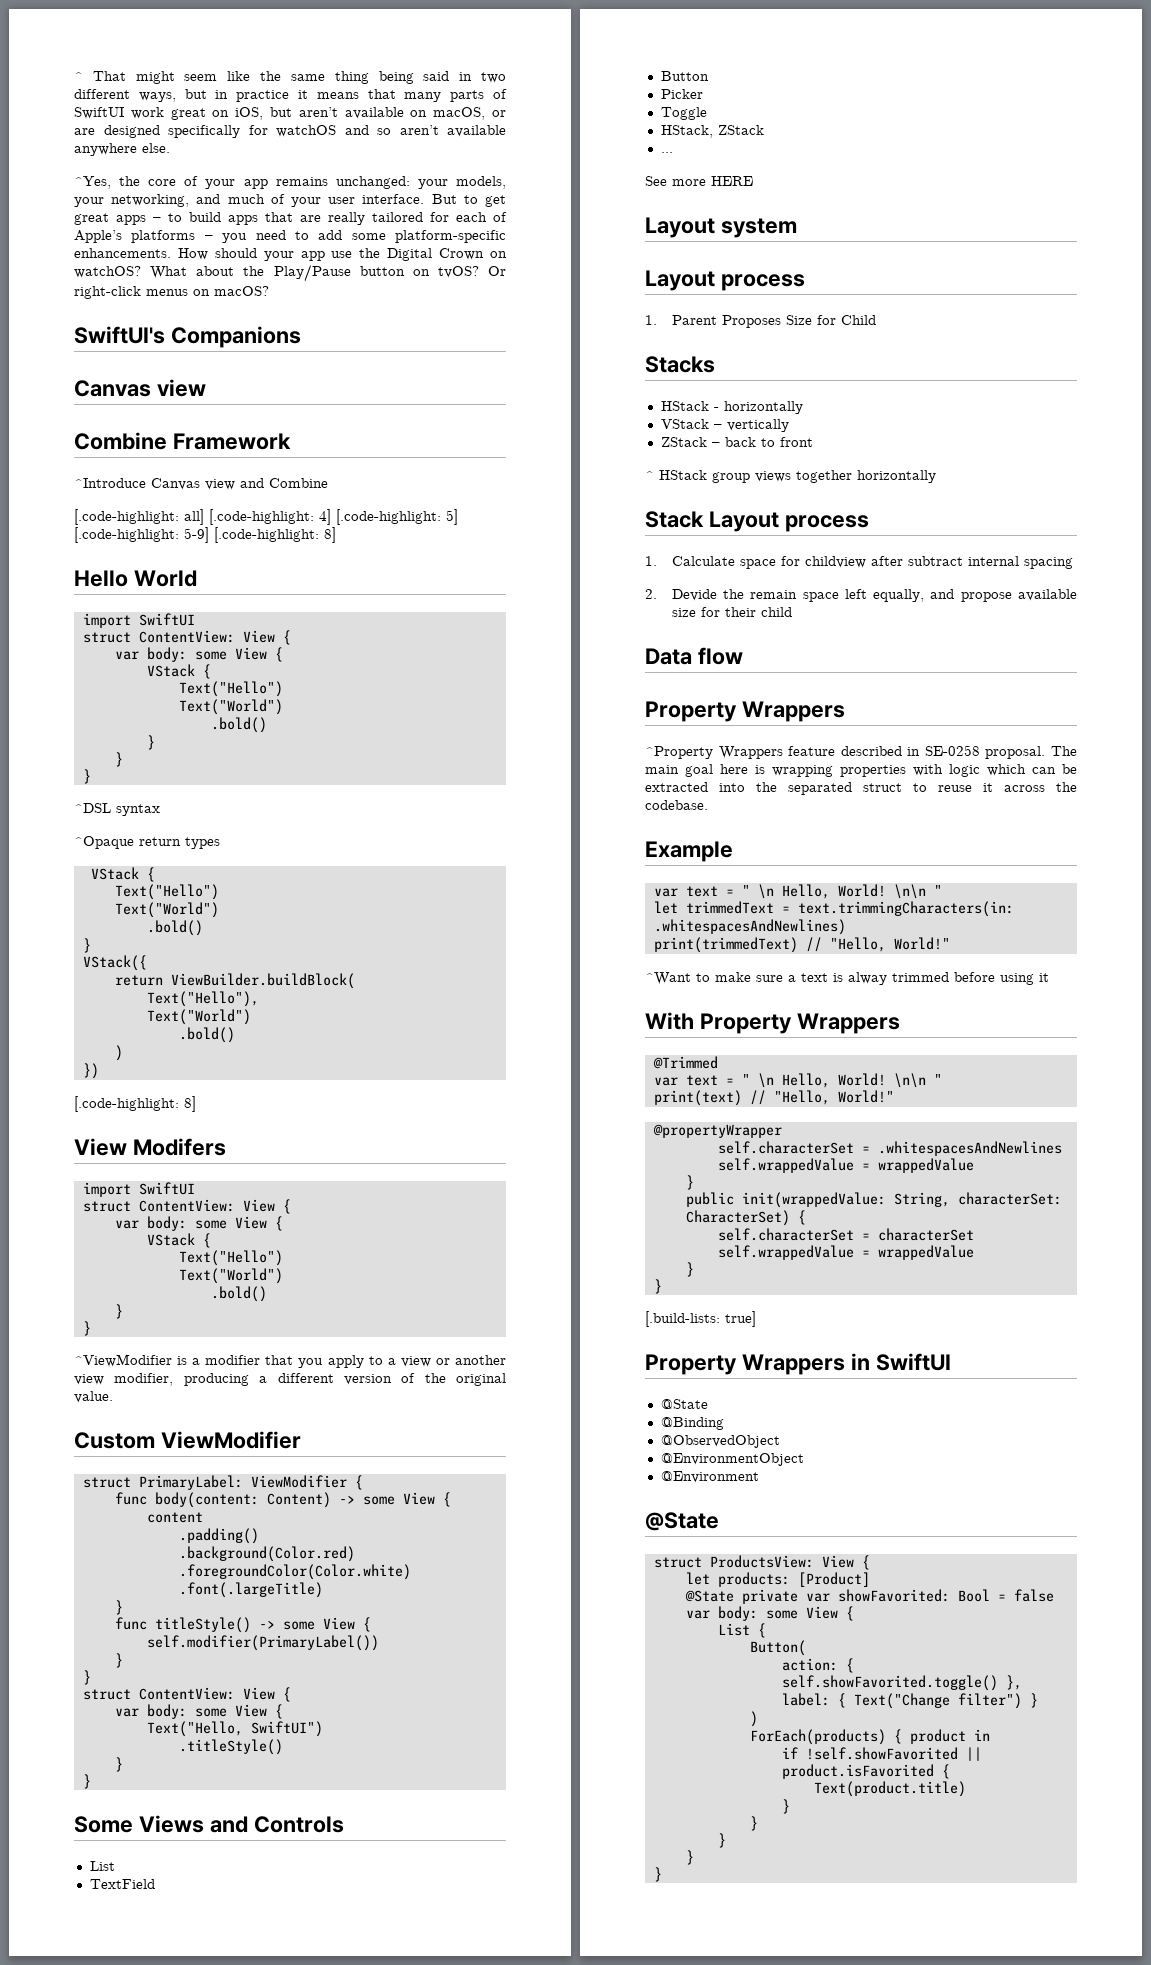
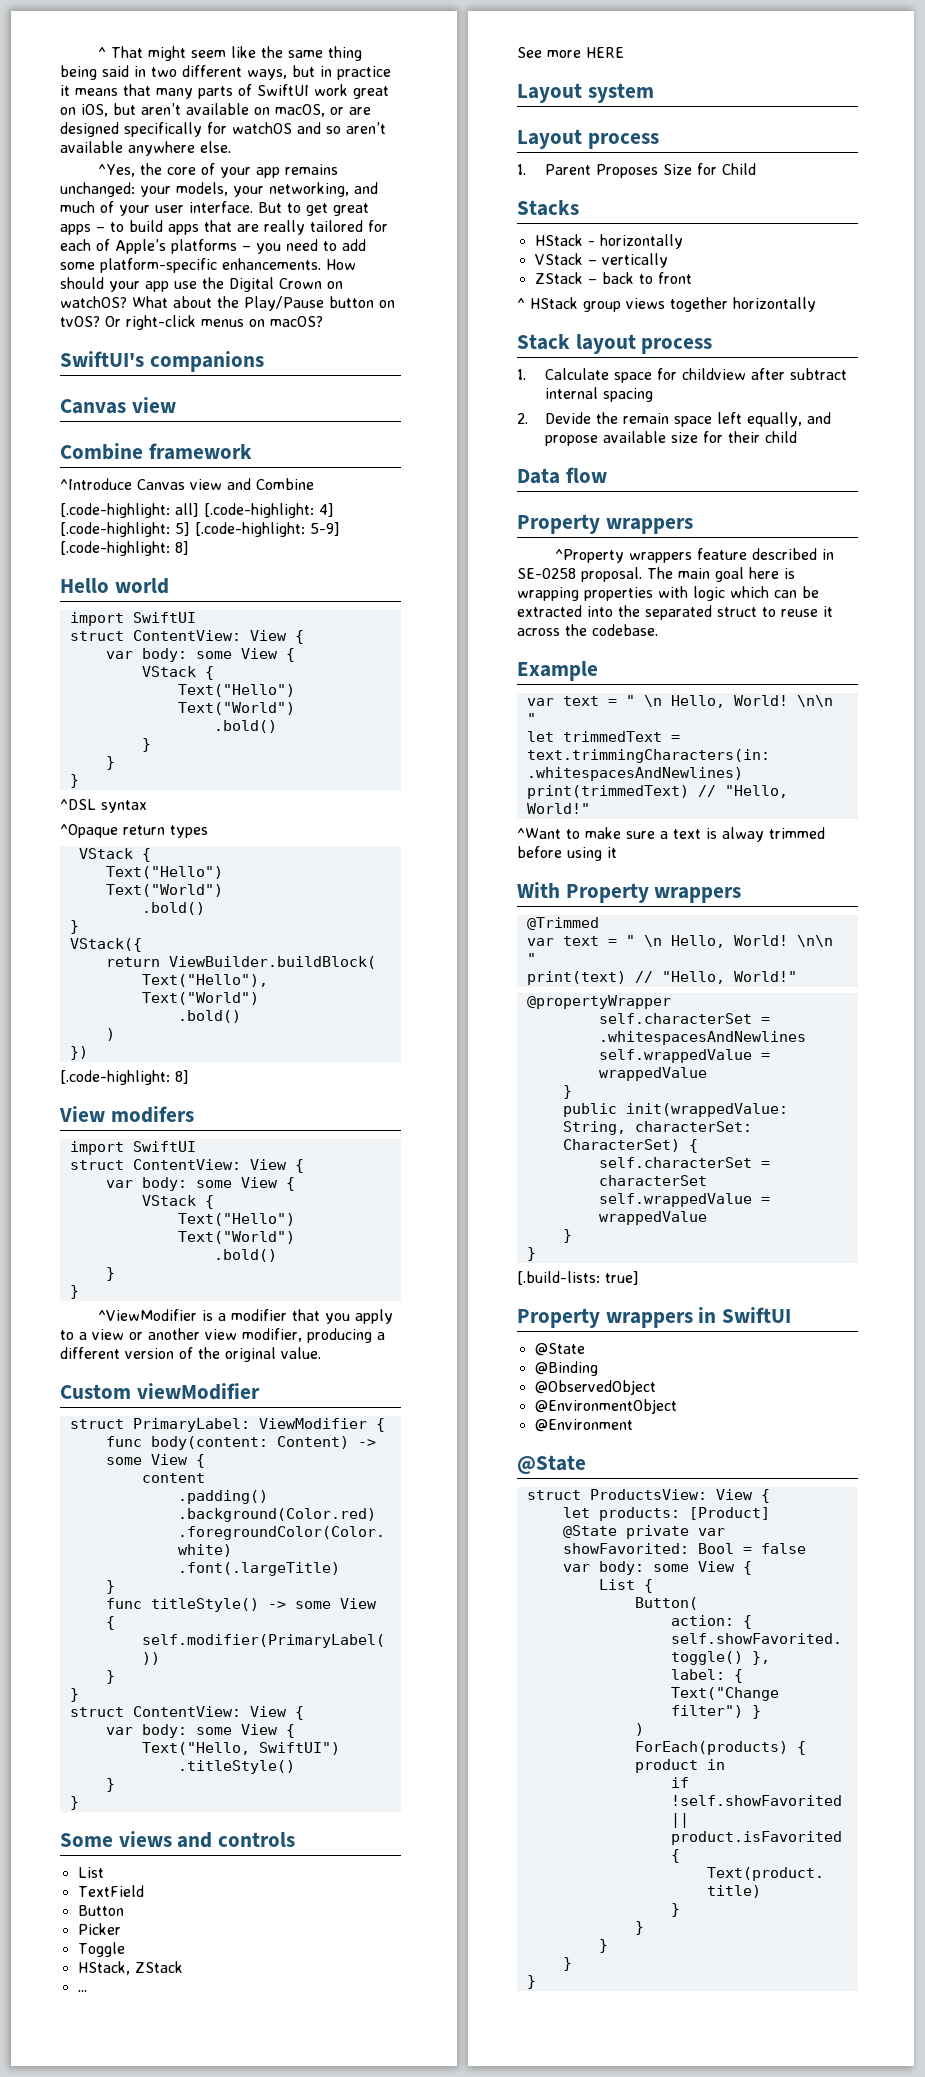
[170,326,301,348] Companions -> [149,351,264,372] companions
[172,433,291,450] Framework -> [148,443,252,460] framework
[133,570,197,587] World -> [114,578,169,594] world
[132,1138,226,1156] Modifers -> [110,1106,194,1123] modifers
[160,1431,301,1449] ViewModifier -> [136,1383,260,1400] viewModifier
[138,1815,344,1833] Views and Controls -> [118,1831,296,1848] views and controls
[708,511,779,532] Layout -> [575,334,636,354] layout
[741,701,845,722] Wrappers -> [605,518,693,534] wrappers
[718,746,783,759] Wrappers -> [629,552,693,563] wrappers
[796,1013,900,1034] Wrappers -> [654,887,742,903] wrappers
[741,1354,845,1375] Wrappers -> [605,1312,693,1328] wrappers

